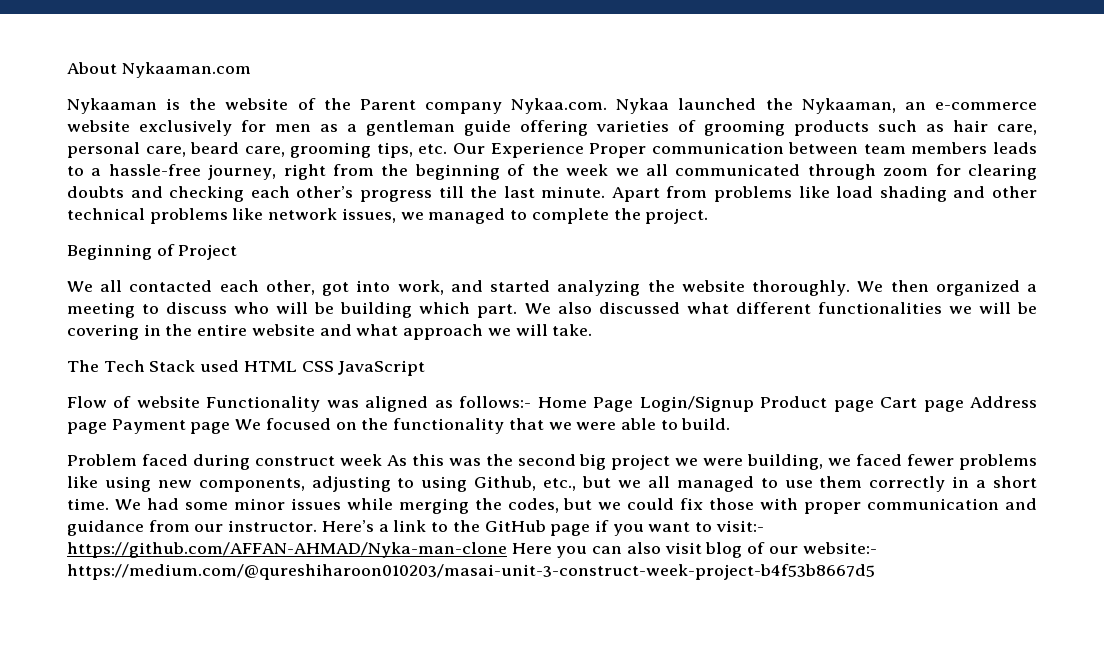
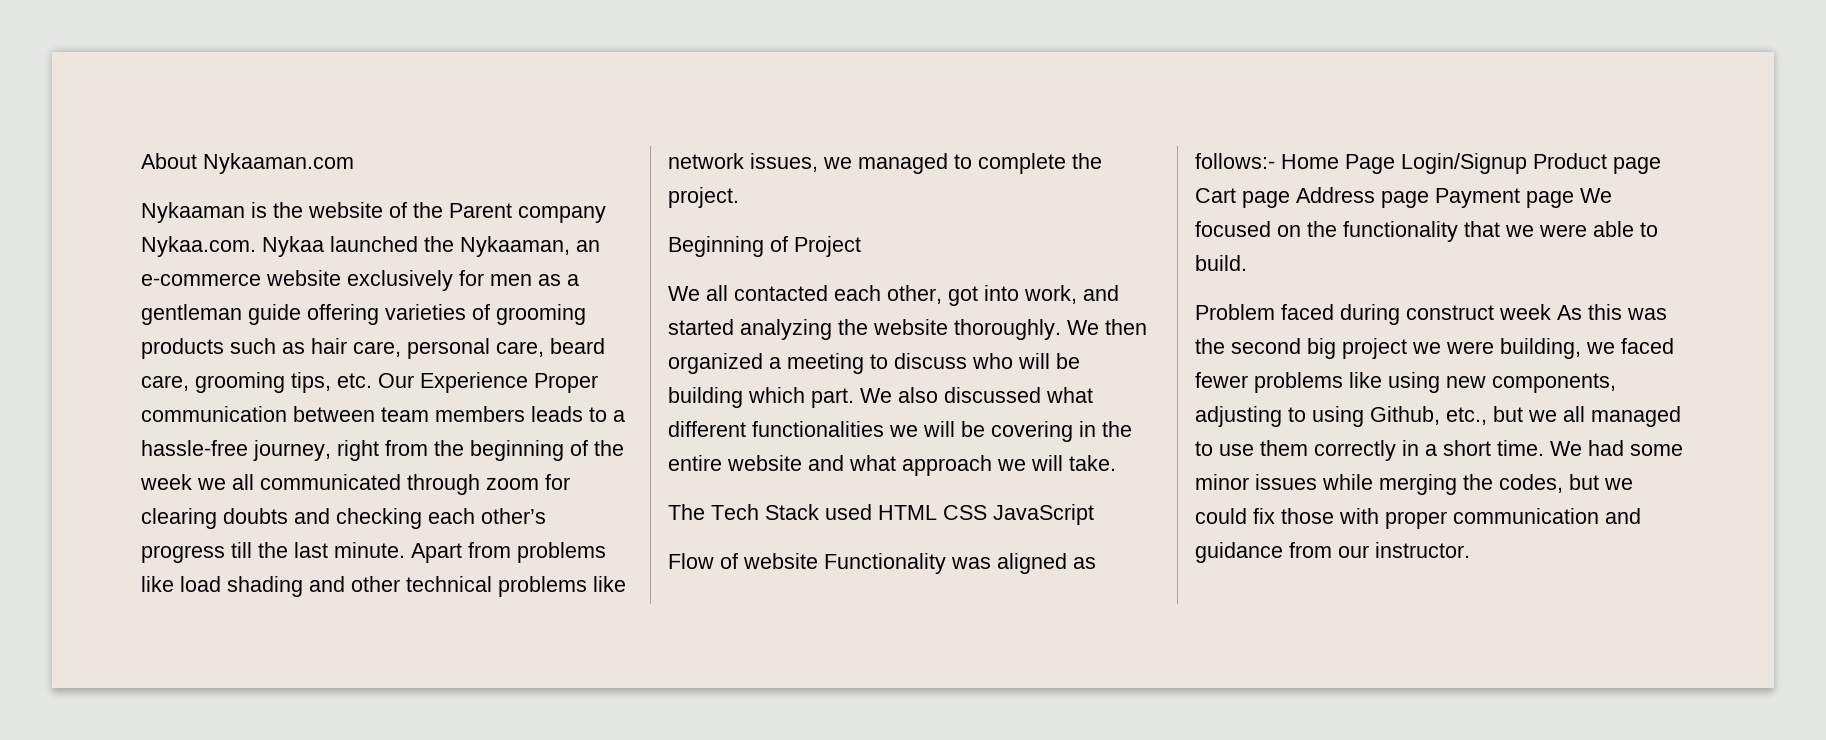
[321,520,764,536] [67,542,877,558] [67,564,875,580] Here’s a link to the GitHub page if you want to visit:- https://github.com/AFFAN-AHMAD/Nyka-man-clone Here you can also visit blog of our website:- https://medium.com/@qureshiharoon010203/masai-unit-3-construct-week-project-b4f53b8667d5 -> (1470, 550) none

